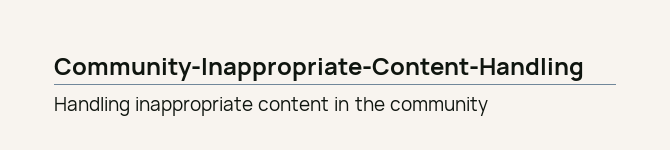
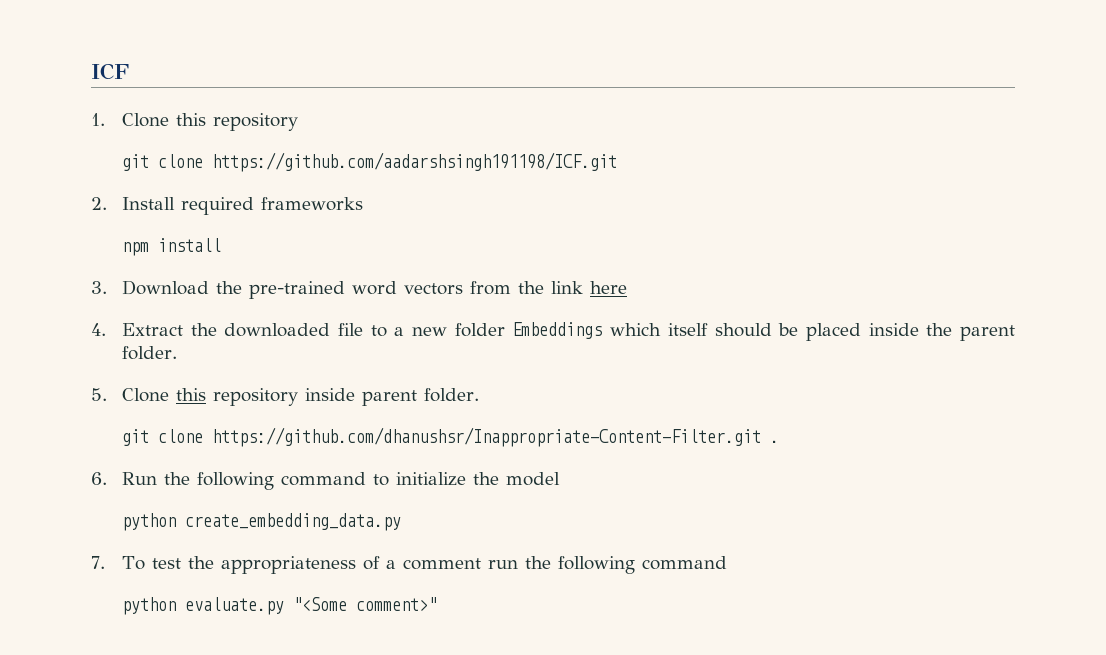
[54,58,584,81] [54,97,488,116] Community-Inappropriate-Content-Handling // Handling inappropriate content in the community -> [91,63,129,80] [91,113,298,131] [121,152,617,172] [91,197,363,215] [121,238,221,256] [91,280,627,299] [91,322,1015,341] [121,346,177,360] [91,388,479,406] [121,427,779,447] [91,472,560,490] [121,513,401,531] [91,556,727,574] [121,597,437,615] ICF // 1. Clone this repository // git clone https://github.com/aadarshsingh191198/ICF.git // 2. Install required frameworks // npm install // 3. Download the pre-trained word vectors from the link here // 4. Extract the downloaded file to a new folder Embeddings which itself should be placed inside the parent folder. // 5. Clone this repository inside parent folder. // git clone https://github.com/dhanushsr/Inappropriate-Content-Filter.git . // 6. Run the following command to initialize the model // python create_embedding_data.py // 7. To test the appropriateness of a comment run the following command // python evaluate.py "<Some comment>"

